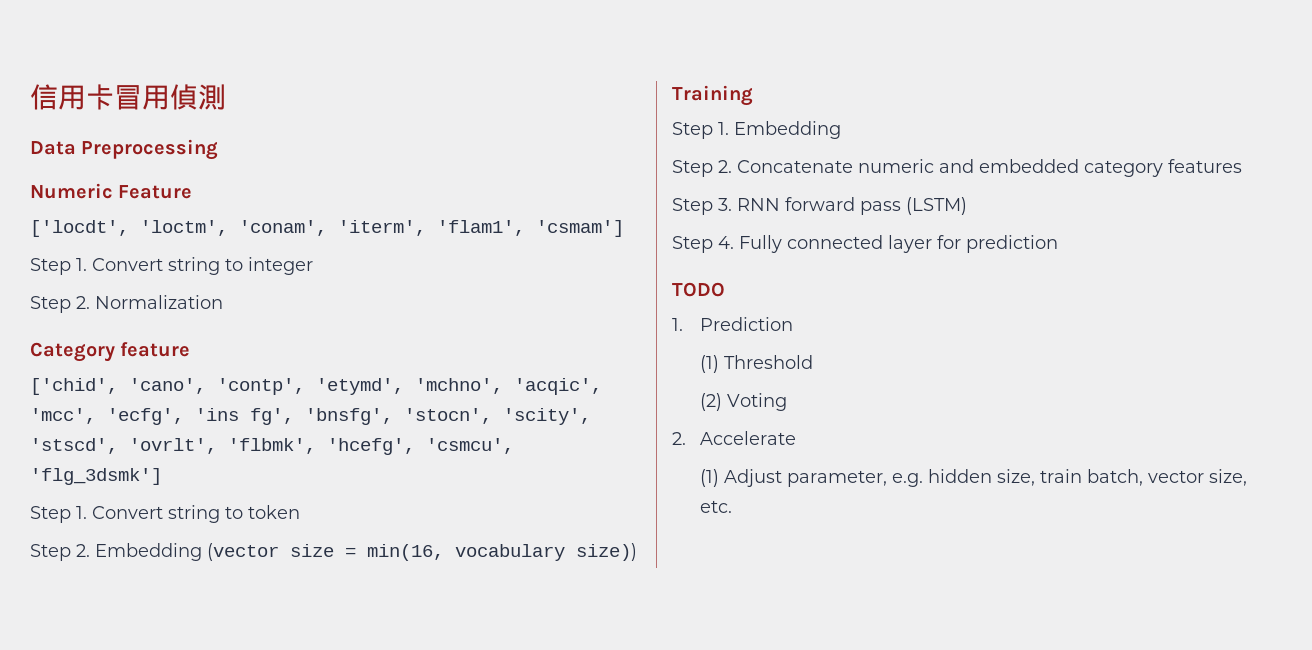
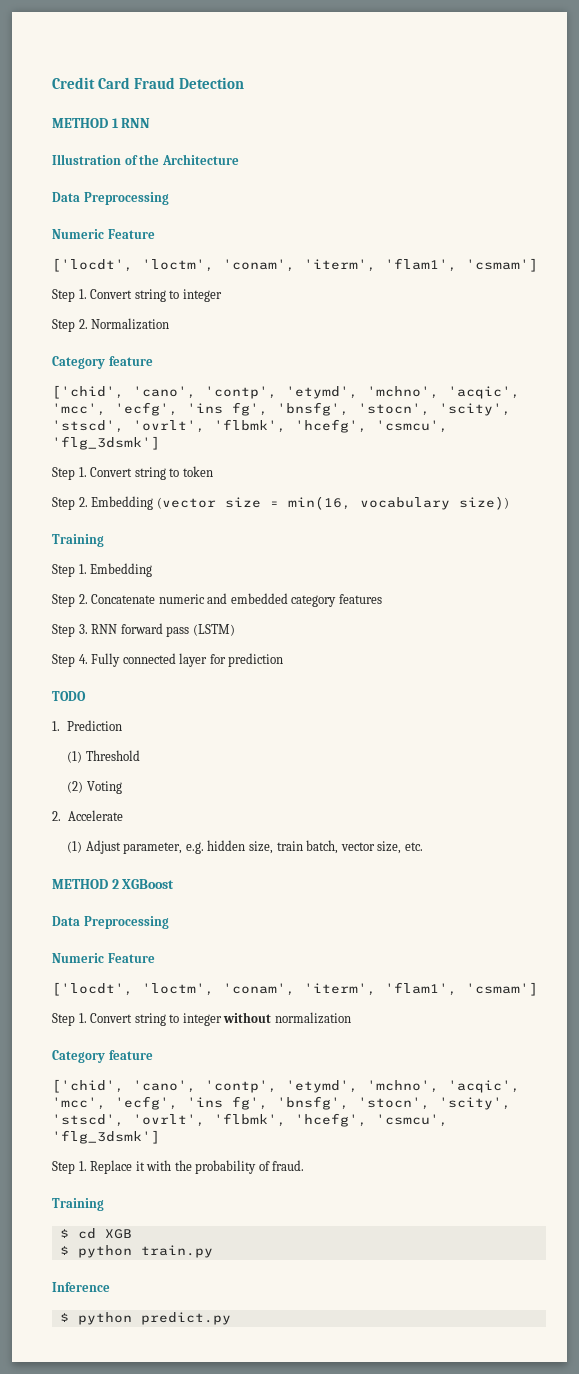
[30,84,226,110] 信用卡冒用偵測 -> [52,77,245,89] [52,118,151,128] [52,154,239,165] Credit Card Fraud Detection // METHOD 1 RNN // Illustration of the Architecture
(733, 506) none -> [52,879,175,889] [52,916,169,929] [52,953,155,963] [52,982,538,996] [52,1012,351,1026] [52,1050,153,1063] [52,1079,520,1093] [52,1096,511,1110] [52,1113,448,1127] [52,1130,160,1144] [52,1160,305,1174] [52,1198,104,1211] [59,1228,132,1239] [59,1245,213,1258] [52,1282,110,1292] [59,1312,231,1325] // METHOD 2 XGBoost // Data Preprocessing // Numeric Feature // ['locdt', 'loctm', 'conam', 'iterm', 'flam1', 'csmam'] // Step 1. Convert string to integer without normalization // Category feature // ['chid', 'cano', 'contp', 'etymd', 'mchno', 'acqic', 'mcc', 'ecfg', 'ins fg', 'bnsfg', 'stocn', 'scity', 'stscd', 'ovrlt', 'flbmk', 'hcefg', 'csmcu', 'flg_3dsmk'] // Step 1. Replace it with the probability of fraud. // Training // $ cd XGB // $ python train.py // Inference // $ python predict.py

